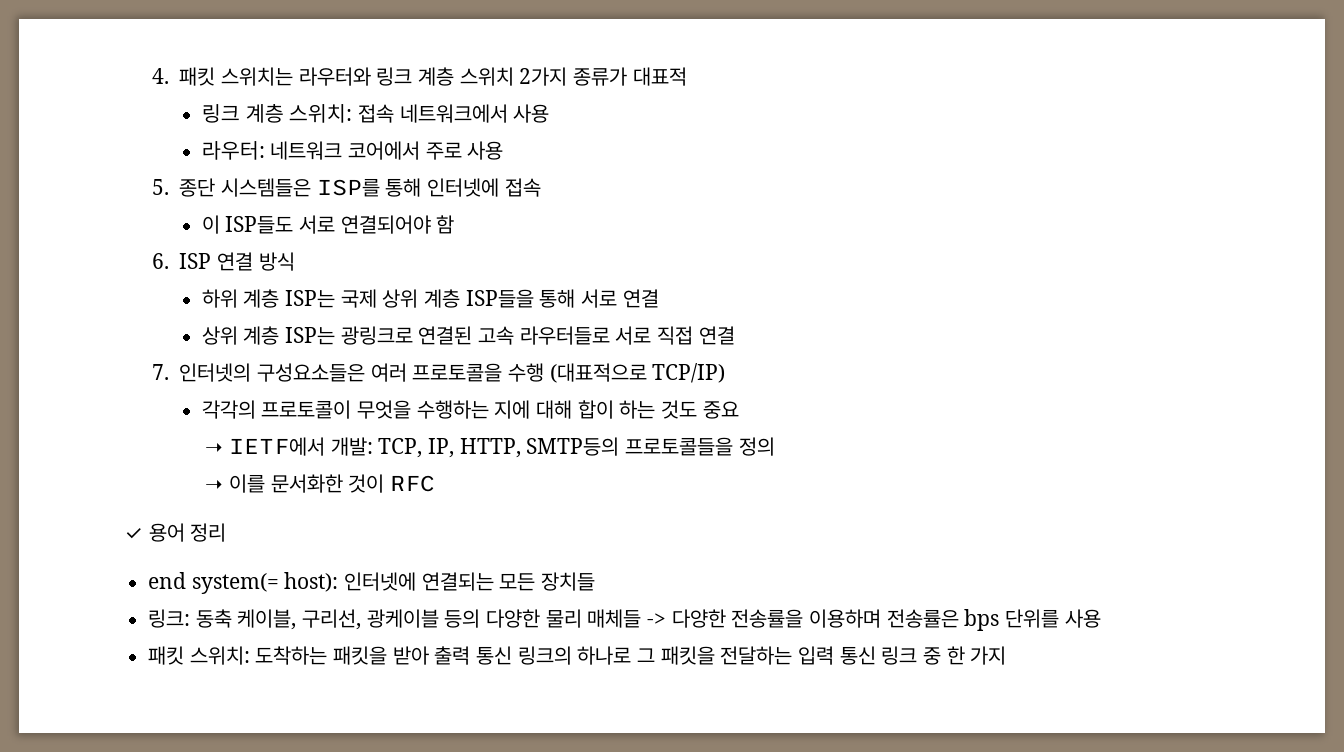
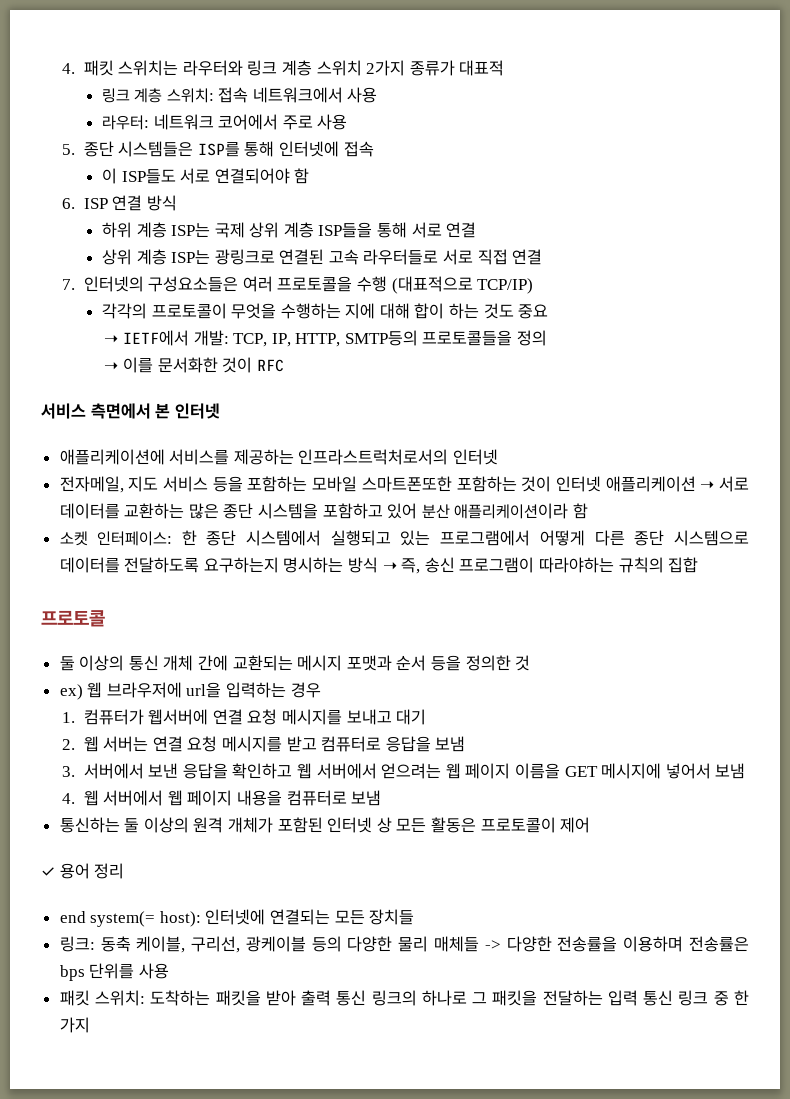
(436, 483) none -> [41,403,220,419] [59,449,499,465] [59,476,749,493] [59,503,588,519] [59,530,749,546] [59,557,699,574] [41,610,105,627] [59,655,531,671] [59,682,321,700] [62,709,427,725] [62,736,466,752] [62,763,746,779] [62,790,382,806] [59,817,591,833] // 서비스 측면에서 본 인터넷 // 애플리케이션에 서비스를 제공하는 인프라스트럭처로서의 인터넷 // 전자메일, 지도 서비스 등을 포함하는 모바일 스마트폰또한 포함하는 것이 인터넷 애플리케이션 ➝ 서로 데이터를 교환하는 많은 종단 시스템을 포함하고 있어 분산 애플리케이션이라 함 // 소켓 인터페이스: 한 종단 시스템에서 실행되고 있는 프로그램에서 어떻게 다른 종단 시스템으로 데이터를 전달하도록 요구하는지 명시하는 방식 ➝ 즉, 송신 프로그램이 따라야하는 규칙의 집합 // 프로토콜 // 둘 이상의 통신 개체 간에 교환되는 메시지 포맷과 순서 등을 정의한 것 // ex) 웹 브라우저에 url을 입력하는 경우 // 1. 컴퓨터가 웹서버에 연결 요청 메시지를 보내고 대기 // 2. 웹 서버는 연결 요청 메시지를 받고 컴퓨터로 응답을 보냄 // 3. 서버에서 보낸 응답을 확인하고 웹 서버에서 얻으려는 웹 페이지 이름을 GET 메시지에 넣어서 보냄 // 4. 웹 서버에서 웹 페이지 내용을 컴퓨터로 보냄 // 통신하는 둘 이상의 원격 개체가 포함된 인터넷 상 모든 활동은 프로토콜이 제어

